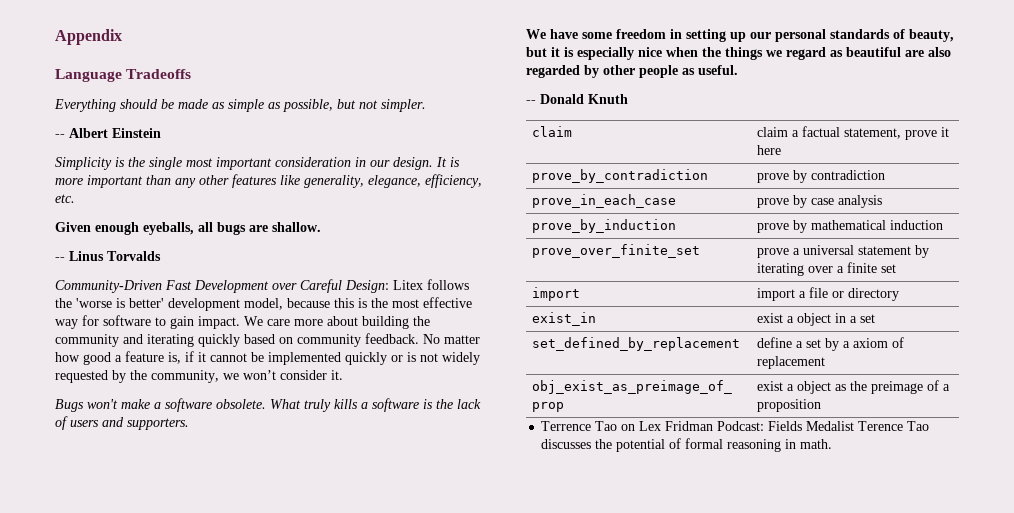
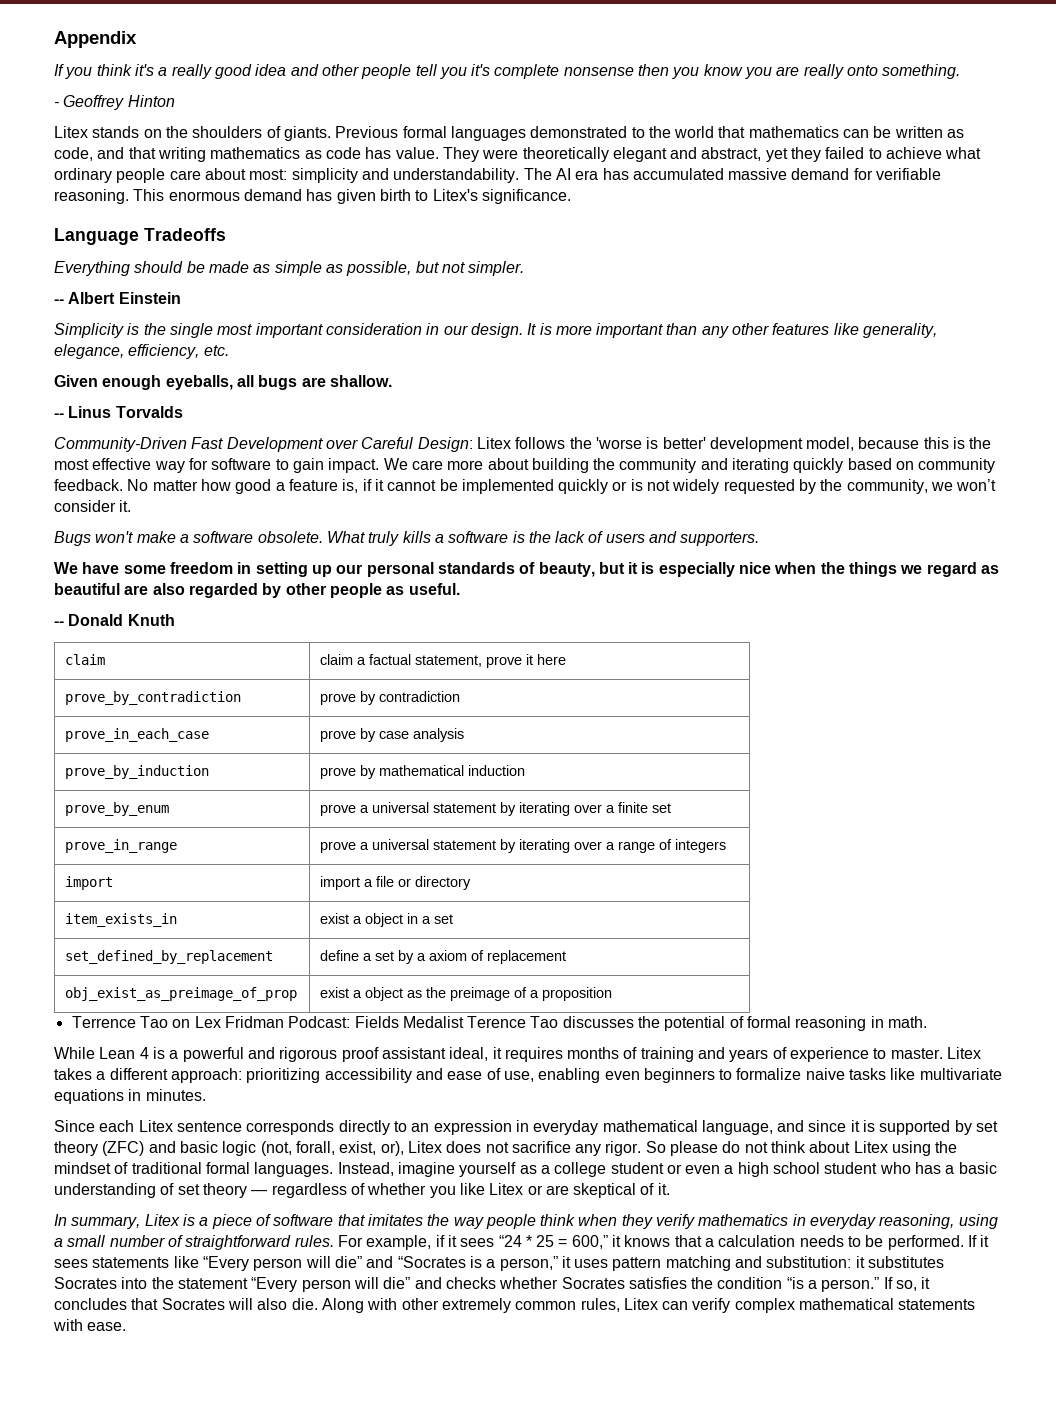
(122, 37) none -> [54,64,961,79] [54,95,175,110] [54,126,965,141] [54,147,982,162] [54,168,942,183] [54,189,571,204] // If you think it's a really good idea and other people tell you it's complete nonsense then you know you are really onto something. // - Geoffrey Hinton // Litex stands on the shoulders of giants. Previous formal languages demonstrated to the world that mathematics can be written as code, and that writing mathematics as code has value. They were theoretically elegant and abstract, yet they failed to achieve what ordinary people care about most: simplicity and understandability. The AI era has accumulated massive demand for verifiable reasoning. This enormous demand has given birth to Litex's significance.
[532,244,701,258] prove_over_finite_set -> [65,802,170,816] prove_by_enum
(897, 268) none -> [65,839,178,853] [320,839,727,853] // prove_in_range | prove a universal statement by iterating over a range of integers
[532,312,597,326] exist_in -> [65,913,178,927] item_exists_in
(833, 444) none -> [54,1047,982,1062] [54,1068,1002,1083] [54,1089,206,1104] [54,1120,999,1135] [54,1141,958,1156] [54,1162,997,1177] [54,1183,670,1198] [54,1214,998,1229] [54,1235,990,1250] [54,1256,945,1271] [54,1277,931,1292] [54,1298,976,1313] [53,1319,127,1331] // While Lean 4 is a powerful and rigorous proof assistant ideal, it requires months of training and years of experience to master. Litex takes a different approach: prioritizing accessibility and ease of use, enabling even beginners to formalize naive tasks like multivariate equations in minutes. // Since each Litex sentence corresponds directly to an expression in everyday mathematical language, and since it is supported by set theory (ZFC) and basic logic (not, forall, exist, or), Litex does not sacrifice any rigor. So please do not think about Litex using the mindset of traditional formal languages. Instead, imagine yourself as a college student or even a high school student who has a basic understanding of set theory — regardless of whether you like Litex or are skeptical of it. // In summary, Litex is a piece of software that imitates the way people think when they verify mathematics in everyday reasoning, using a small number of straightforward rules. For example, if it sees “24 * 25 = 600,” it knows that a calculation needs to be performed. If it sees statements like “Every person will die” and “Socrates is a person,” it uses pattern matching and substitution: it substitutes Socrates into the statement “Every person will die” and checks whether Socrates satisfies the condition “is a person.” If so, it concludes that Socrates will also die. Along with other extremely common rules, Litex can verify complex mathematical statements with ease.

